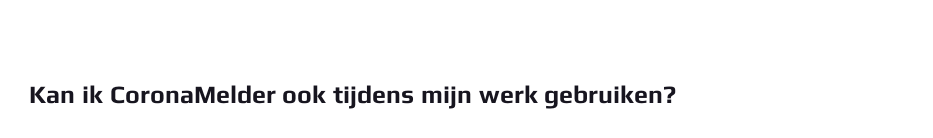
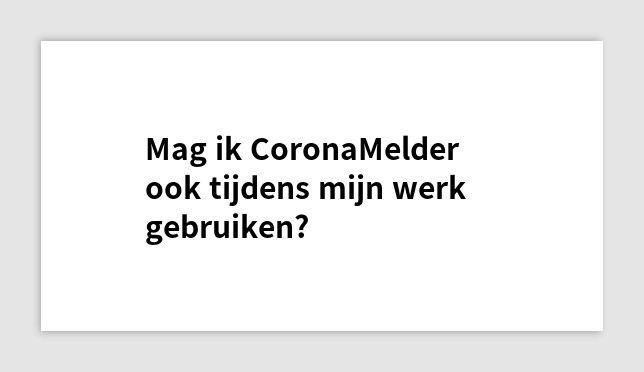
[29,86,75,104] Kan -> [145,138,207,167] Mag

